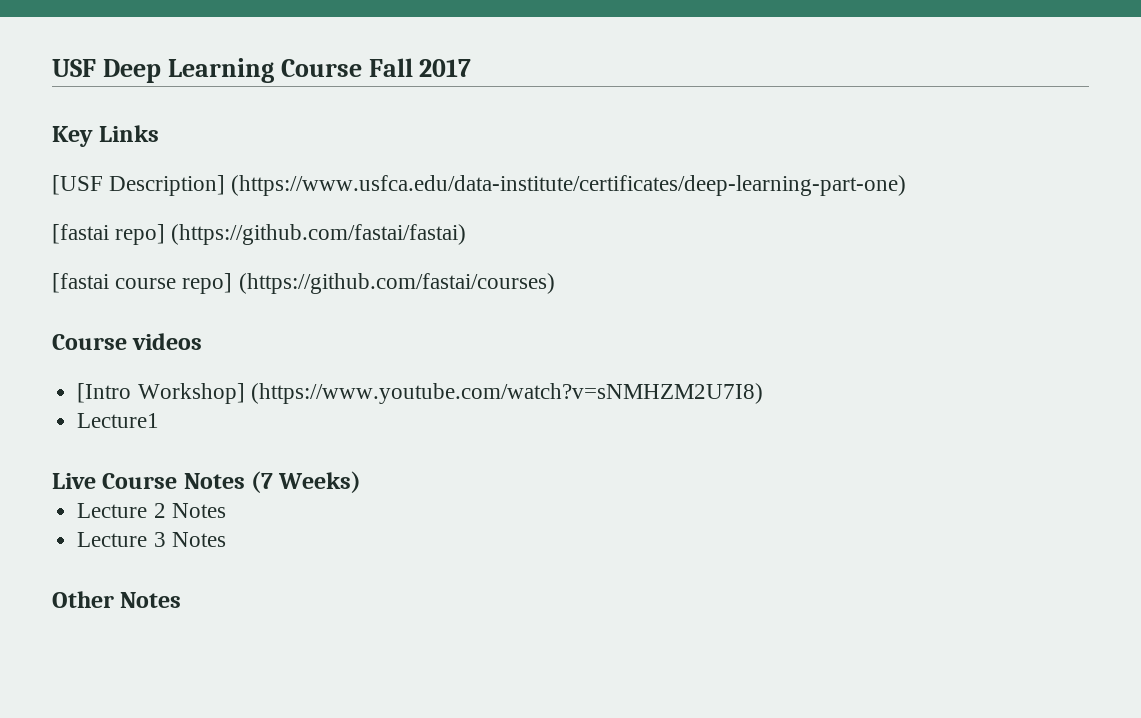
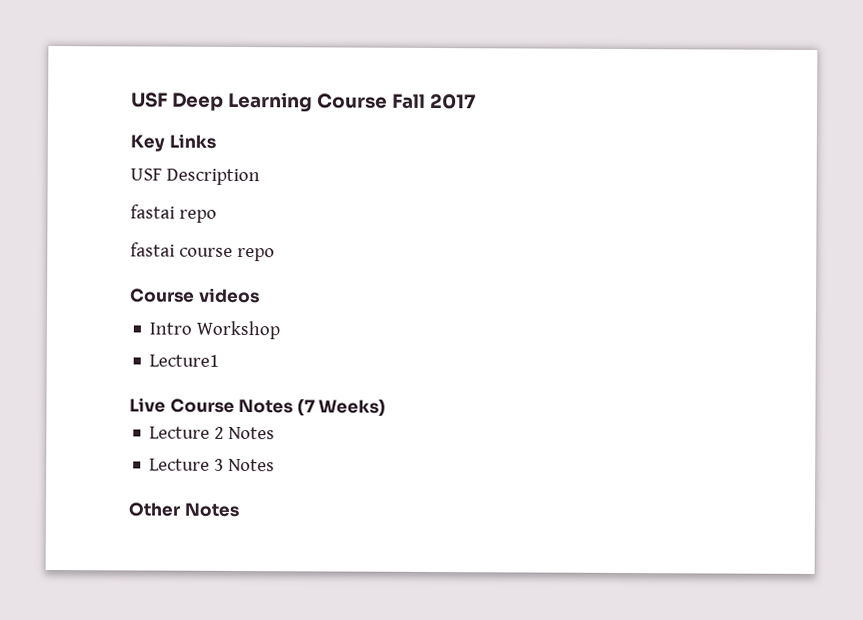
[52,175,907,196] [52,224,467,245] [52,273,555,294] [USF Description] (https://www.usfca.edu/data-institute/certificates/deep-learning-part-one) // [fastai repo] (https://github.com/fastai/fastai) // [fastai course repo] (https://github.com/fastai/courses) -> [130,168,260,186] [130,204,217,223] [130,242,275,262] USF Description // fastai repo // fastai course repo
[77,383,763,404] [Intro Workshop] (https://www.youtube.com/watch?v=sNMHZM2U7I8) -> [149,320,281,340] Intro Workshop

